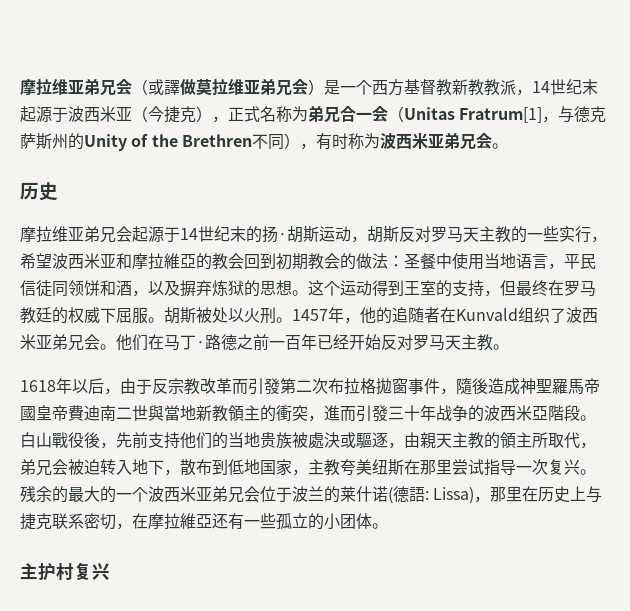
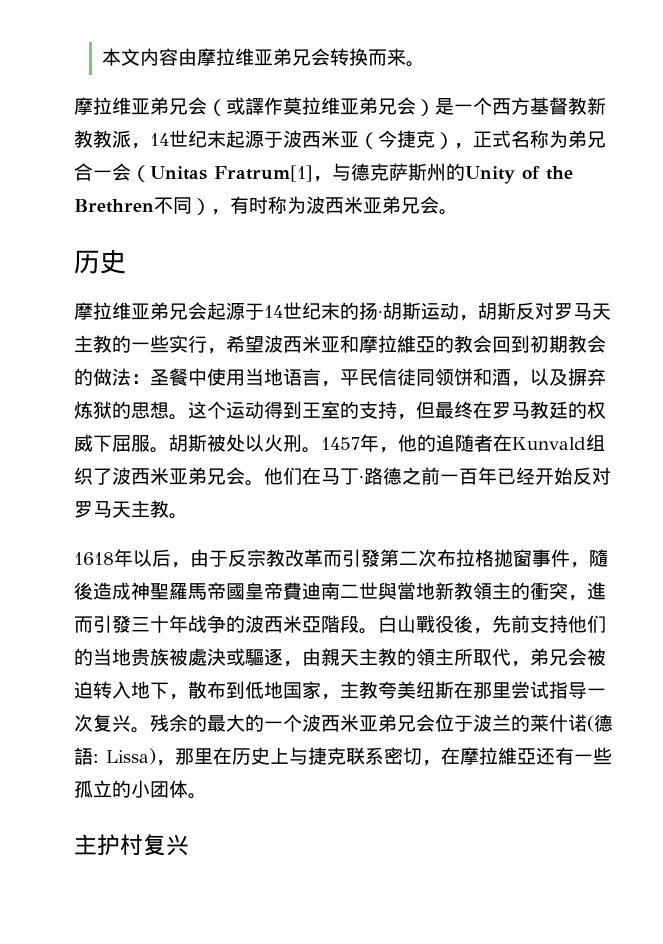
(20, 87) none -> [102,48,426,67] 本文内容由摩拉维亚弟兄会转换而来。 //
[180,79,196,95] 做 -> [264,97,283,115] 作

